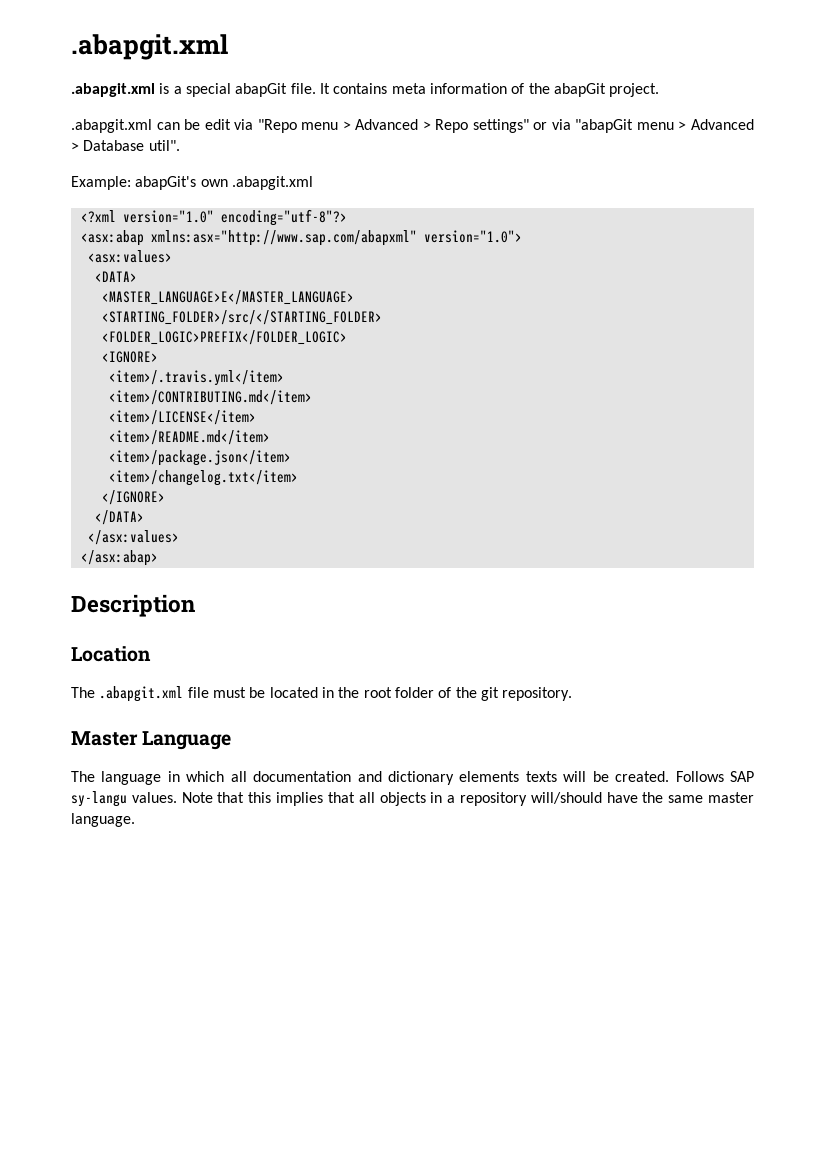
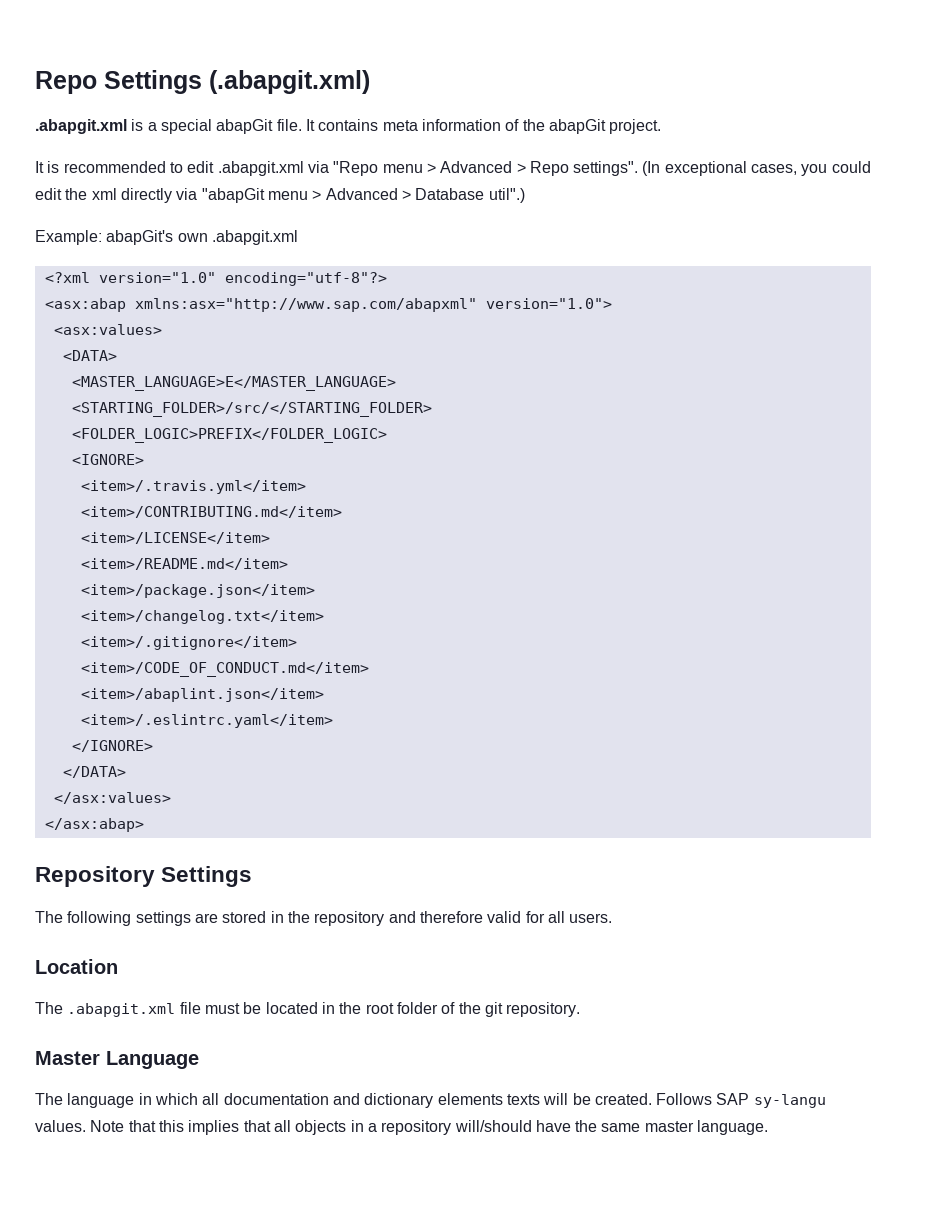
[71,34,228,60] .abapgit.xml -> [35,70,370,94] Repo Settings (.abapgit.xml)
[71,119,231,133] .abapgit.xml can be edit -> [35,161,304,176] It is recommended to edit .abapgit.xml
[472,119,548,133] settings" or -> [573,161,871,176] [35,188,172,203] settings". (In exceptional cases, you could edit the xml directly
[148,140,180,151] util". -> [488,188,525,203] util".)
(298, 478) none -> [80,636,297,650] [80,662,369,677] [80,688,324,702] [80,714,333,728] // <item>/.gitignore</item> // <item>/CODE_OF_CONDUCT.md</item> // <item>/abaplint.json</item> // <item>/.eslintrc.yaml</item>
[71,594,195,617] Description -> [35,866,253,887] [35,911,613,926] Repository Settings // The following settings are stored in the repository and therefore valid for all users.

